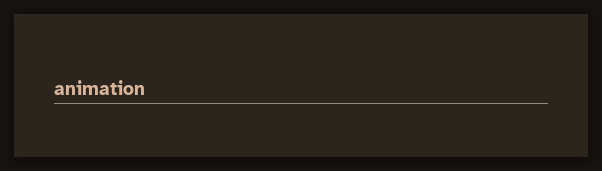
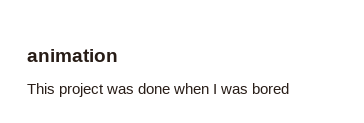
(145, 87) none -> [27,83,290,97] // This project was done when I was bored

